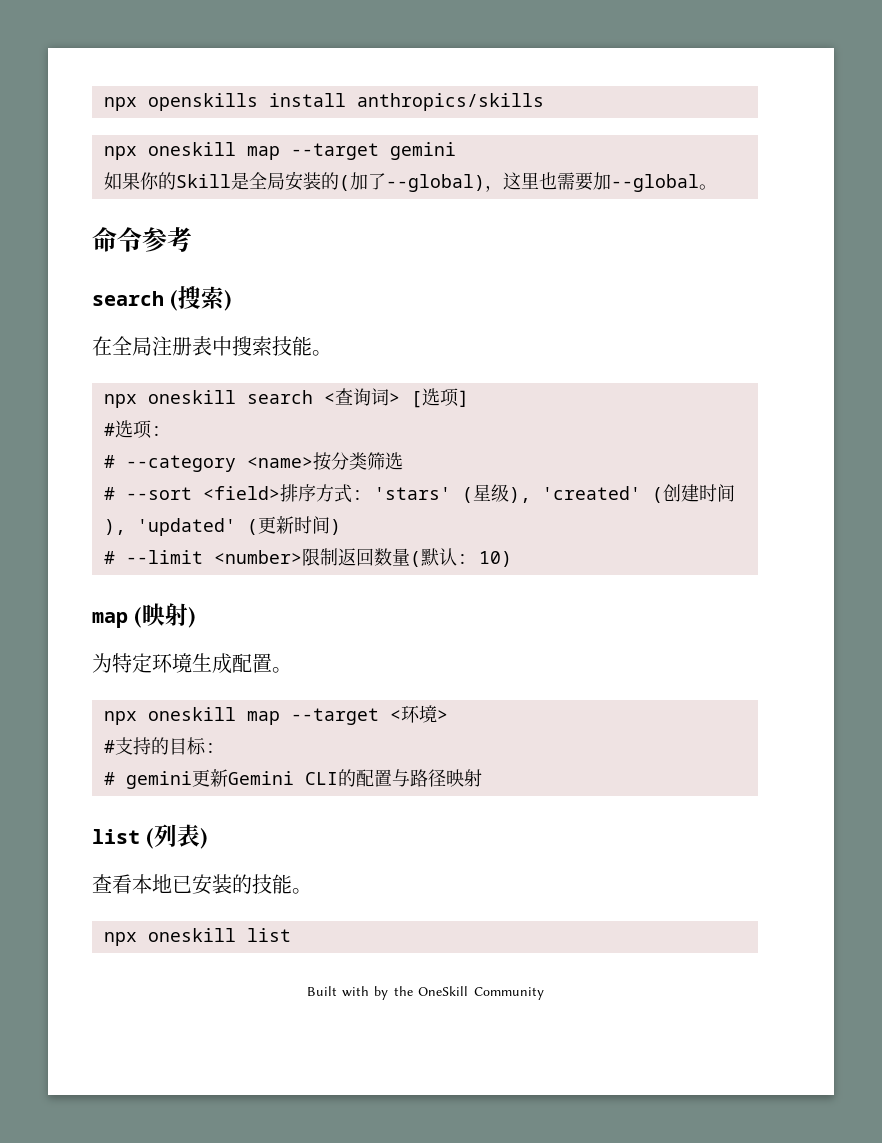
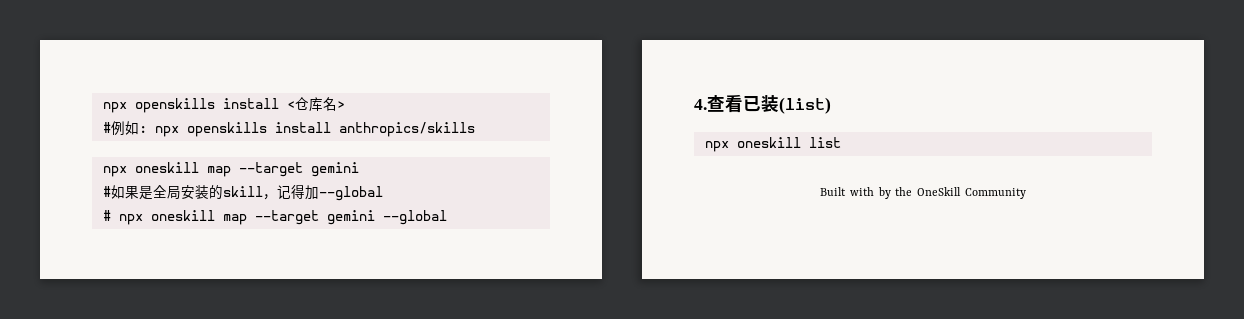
[104,93,346,111] npx openskills install -> [102,97,345,113] [102,121,331,137] npx openskills install <仓库名> // #例如: npx openskills install
[104,171,717,192] [92,227,192,252] [92,286,233,311] [92,336,332,356] [104,388,469,408] [104,420,162,439] [104,452,403,472] [104,484,735,503] [104,516,341,536] [104,548,512,567] [92,603,197,628] [92,653,292,674] [104,705,448,725] [104,737,216,755] [104,769,482,789] [92,824,209,849] [92,874,312,895] 如果你的Skill是全局安装的(加了--global)，这里也需要加--global。 // 命令参考 // search (搜索) // 在全局注册表中搜索技能。 // npx oneskill search <查询词> [选项] // #选项: // # --category <name>按分类筛选 // # --sort <field>排序方式: 'stars' (星级), 'created' (创建时间), 'updated' (更新时间) // # --limit <number>限制返回数量(默认: 10) // map (映射) // 为特定环境生成配置。 // npx oneskill map --target <环境> // #支持的目标: // # gemini更新Gemini CLI的配置与路径映射 // list (列表) // 查看本地已安装的技能。 -> [102,184,383,201] [102,210,447,225] [694,94,831,114] #如果是全局安装的skill，记得加--global // # npx oneskill map --target gemini --global // 4.查看已装(list)

